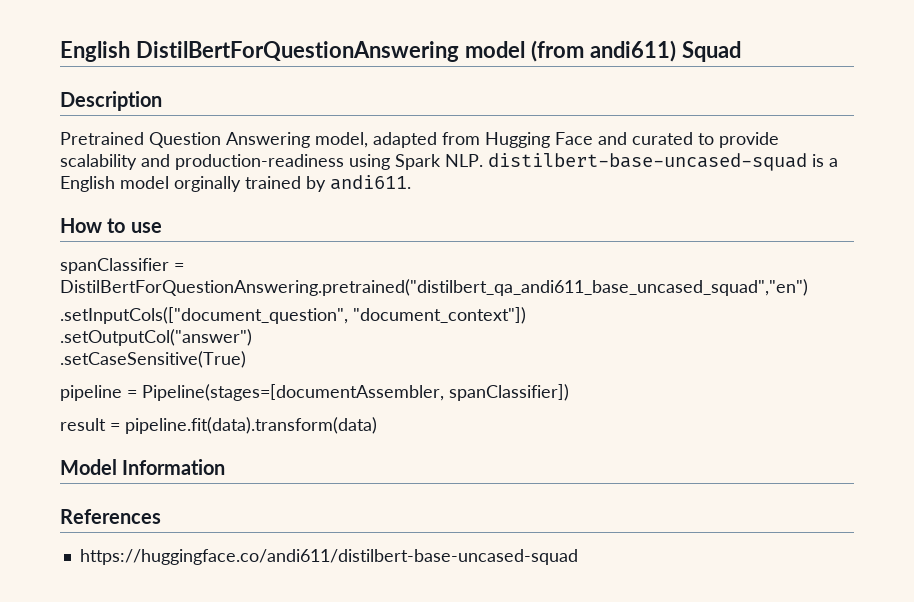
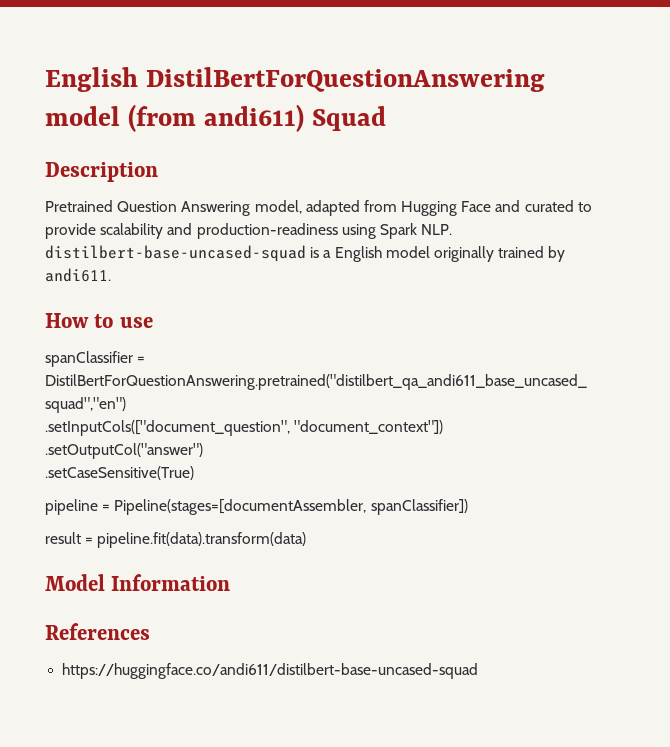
[174,176,241,192] orginally -> [433,246,494,262] originally

